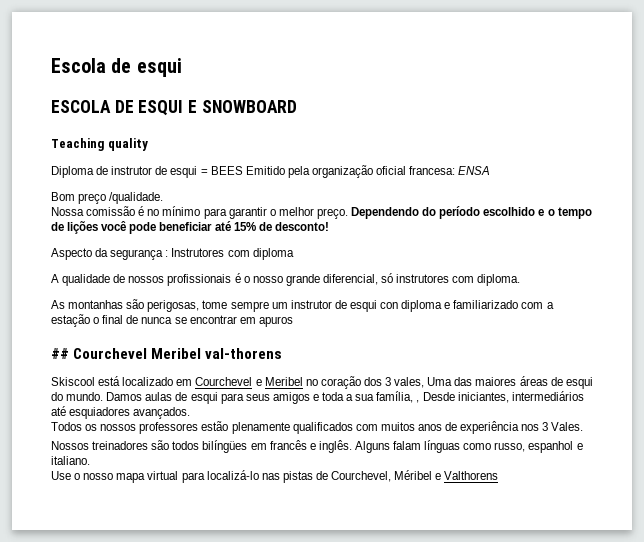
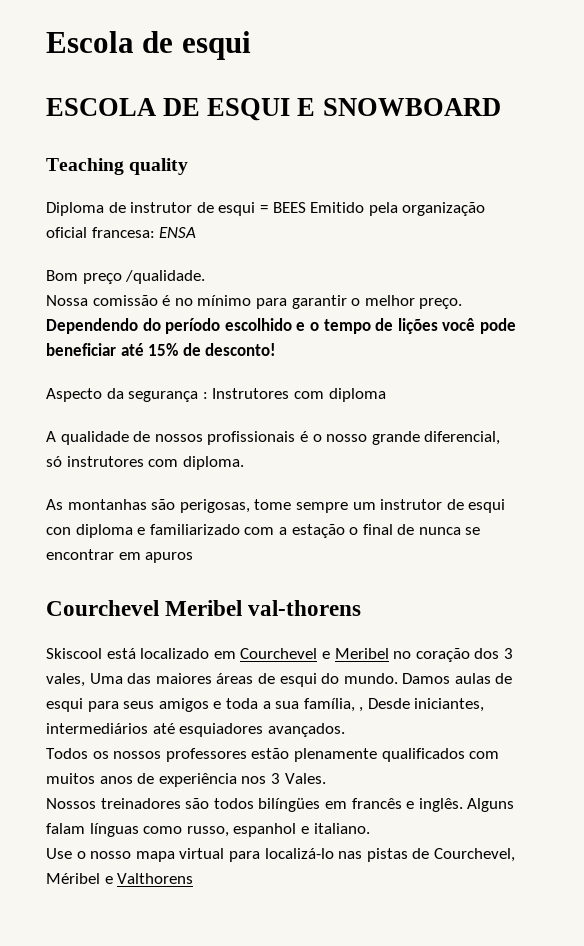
[51,348,69,359] ## -> (194, 557) none

